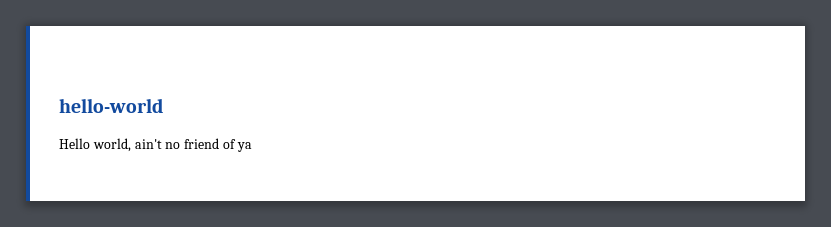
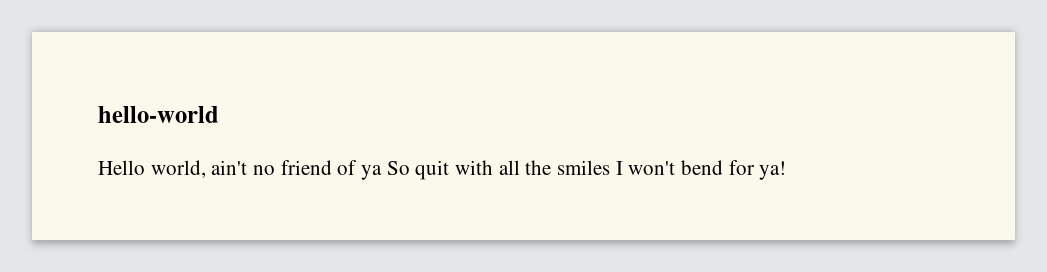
(252, 147) none -> [386,160,787,180] So quit with all the smiles I won't bend for ya!

